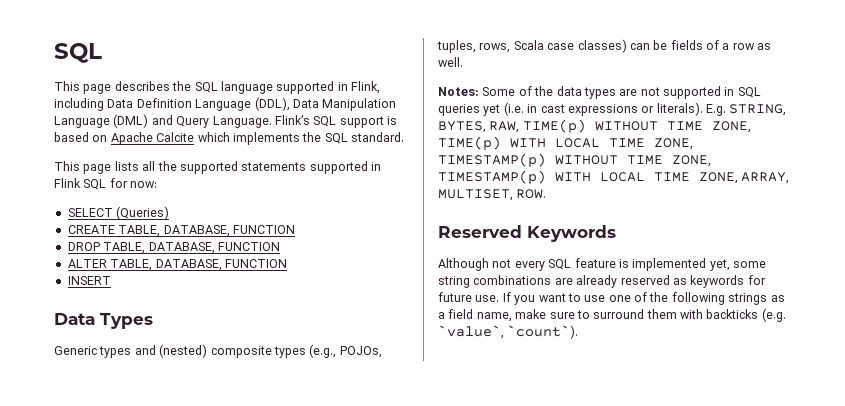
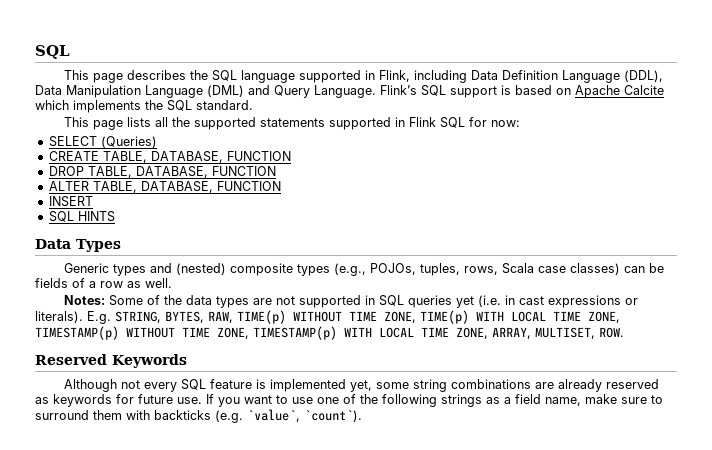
(111, 280) none -> [48,211,115,222] // SQL HINTS

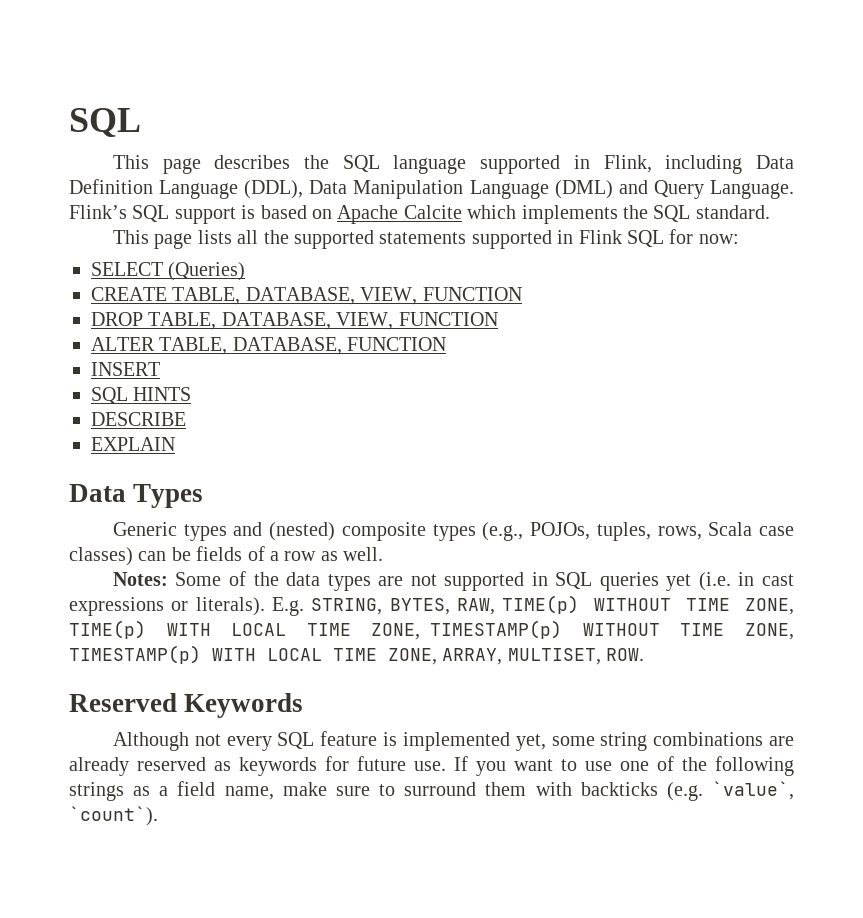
(223, 157) none -> [360,287,418,305] VIEW,
(208, 172) none -> [336,312,394,330] VIEW,
(115, 216) none -> [91,412,186,426] [91,437,175,451] // DESCRIBE // EXPLAIN

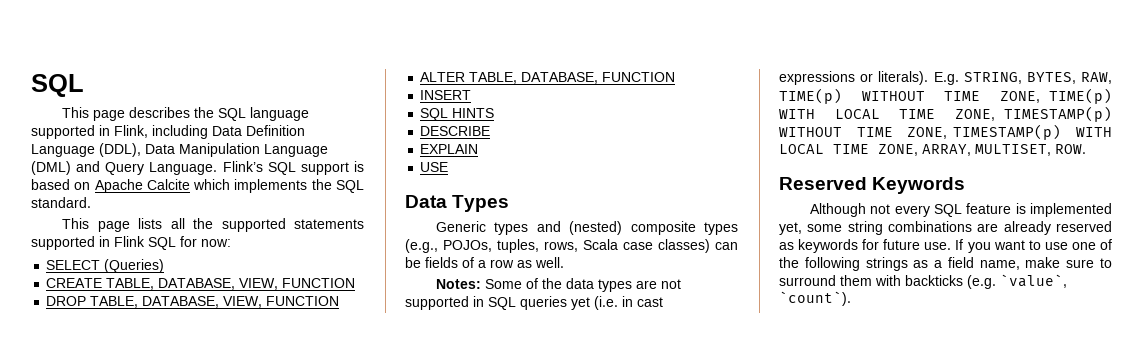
(175, 444) none -> [420,162,449,172] // USE

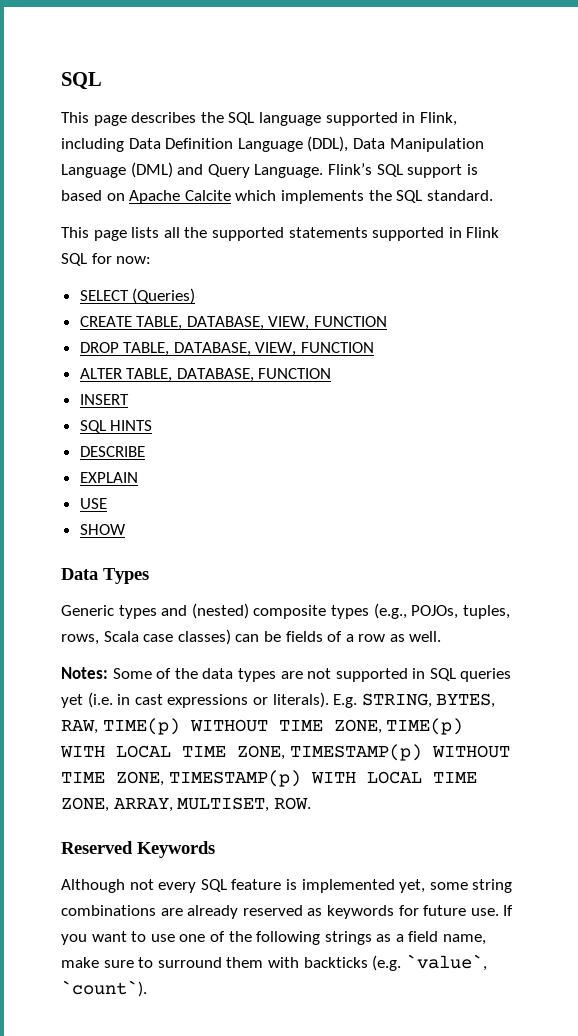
(449, 167) none -> [79,524,126,535] // SHOW

